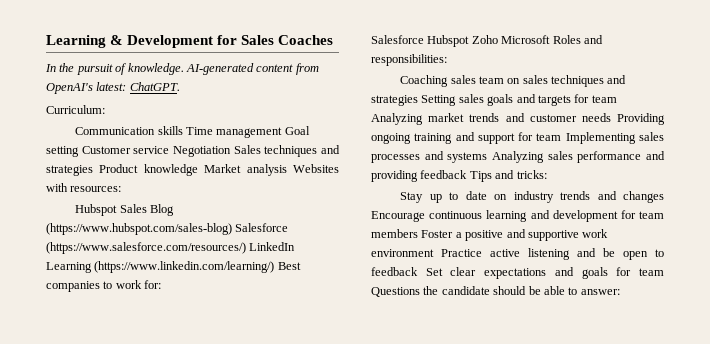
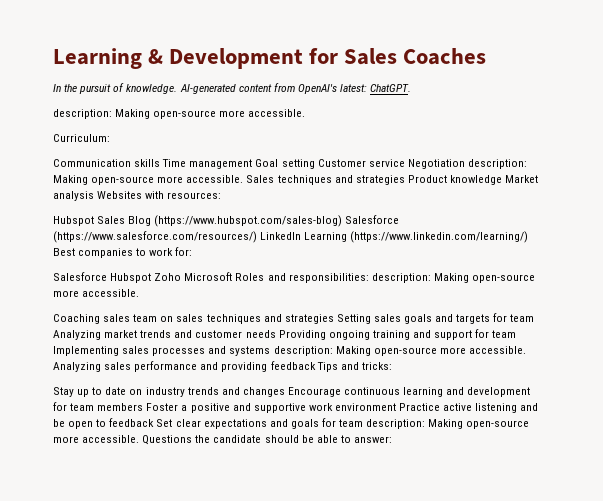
(180, 86) none -> [53,109,306,119] // description: Making open-source more accessible.
(231, 151) none -> [467,159,527,169] [53,175,244,185] description: Making open-source more accessible.
(447, 60) none -> [371,273,535,283] [53,289,140,297] description: Making open-source more accessible.
(488, 157) none -> [273,346,526,356] description: Making open-source more accessible.
(664, 272) none -> [366,419,530,429] [53,435,140,443] description: Making open-source more accessible.

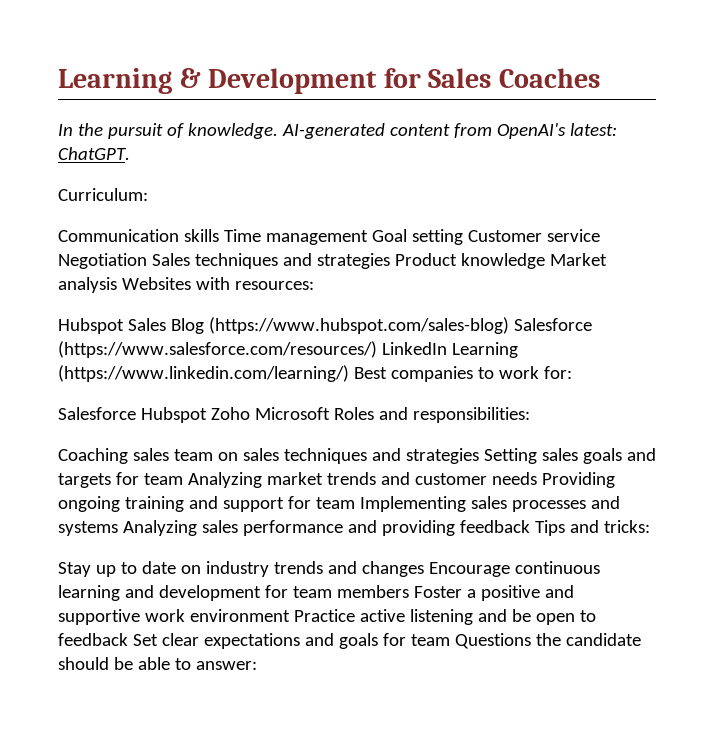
[53,109,306,119] // description: Making open-source more accessible. -> (130, 153) none
[467,159,527,169] [53,175,244,185] description: Making open-source more accessible. -> (147, 261) none
[371,273,535,283] [53,289,140,297] description: Making open-source more accessible. -> (530, 415) none
[273,346,526,356] description: Making open-source more accessible. -> (118, 528) none
[366,419,530,429] [53,435,140,443] description: Making open-source more accessible. -> (450, 640) none

